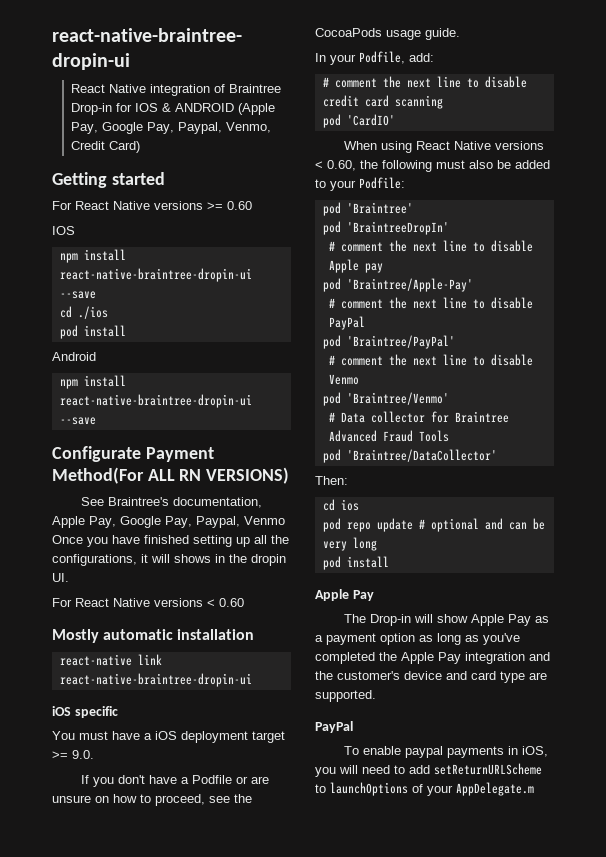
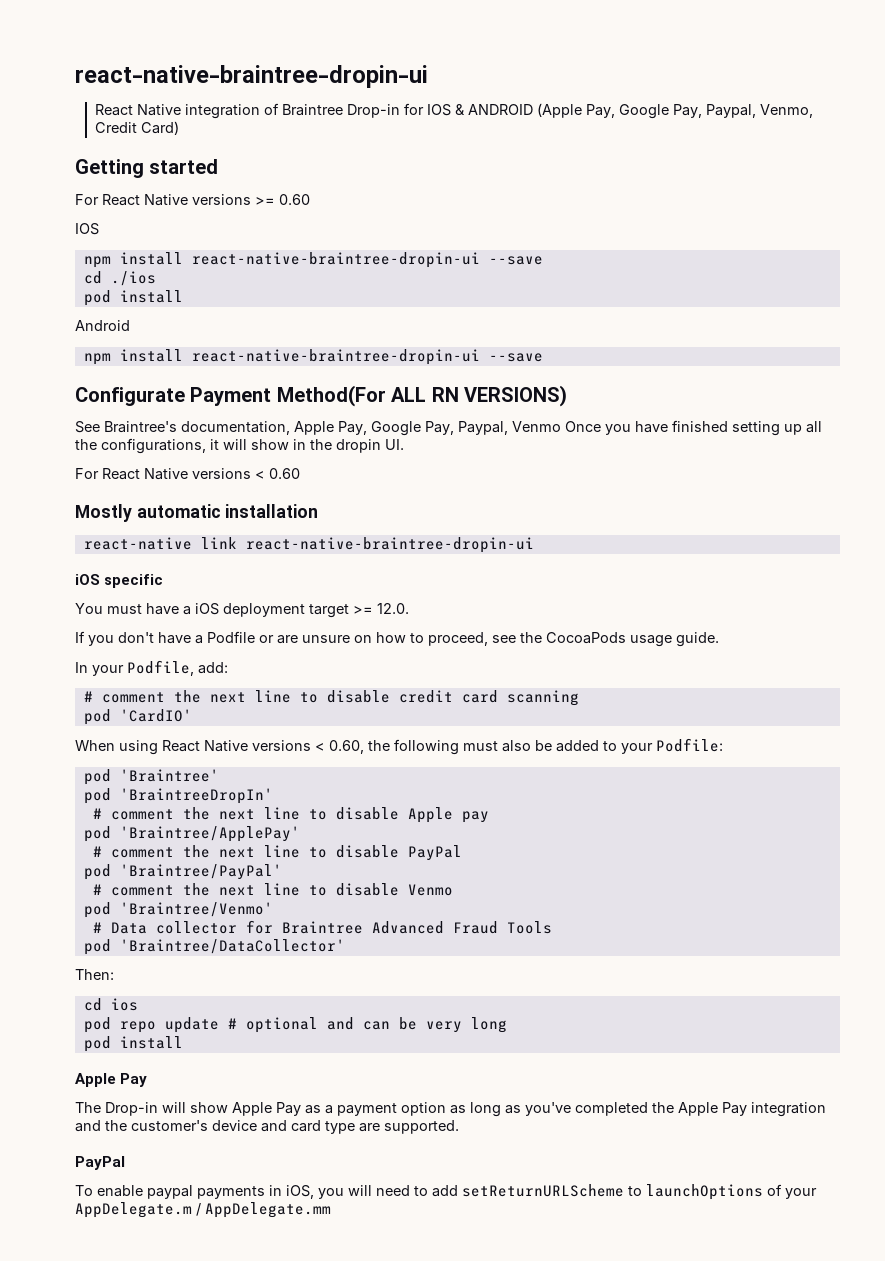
[174,554,211,563] shows -> [251,439,289,450] show
[72,750,94,759] 9.0. -> [377,603,409,614] 12.0.
[346,278,473,292] 'Braintree/Apple-Pay' -> [119,826,300,842] 'Braintree/ApplePay'
(534, 789) none -> [196,1202,331,1218] / AppDelegate.mm

